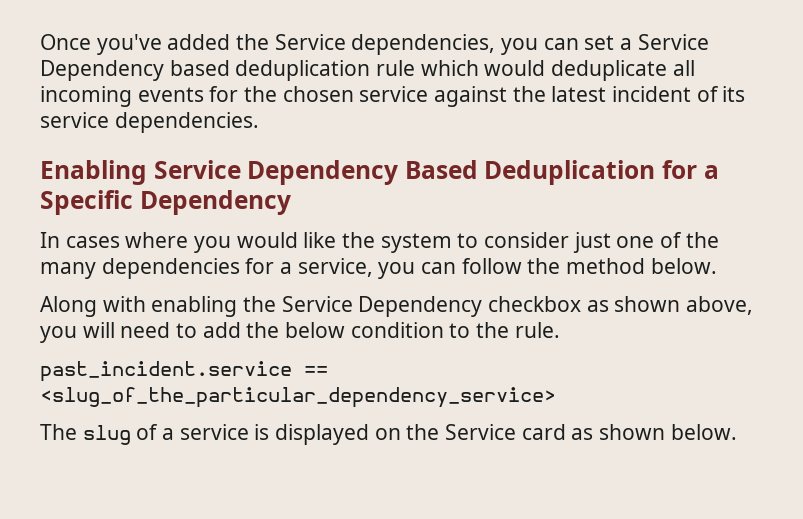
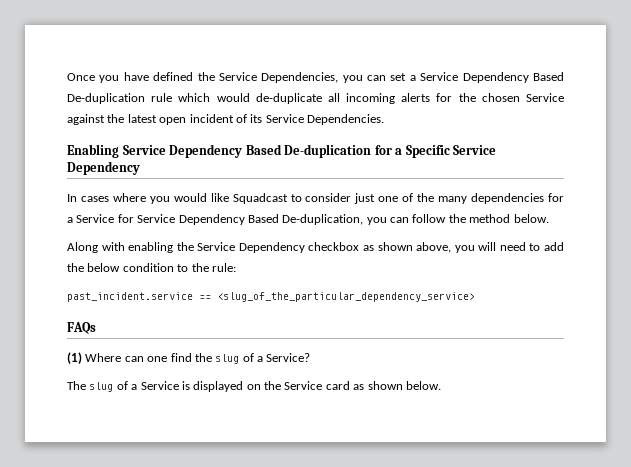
[96,34,496,55] you've added the Service dependencies, -> [99,72,339,83] you have defined the Service Dependencies,
[169,60,371,81] based deduplication -> [532,72,564,81] [67,93,145,104] Based De-duplication
[551,60,668,81] deduplicate -> [255,93,322,104] de-duplicate
[137,87,204,102] events -> [401,93,431,102] alerts
[359,86,429,102] service -> [526,93,564,102] Service
(607, 94) none -> [159,117,187,125] open
[40,112,259,133] service dependencies. -> [265,114,384,125] Service Dependencies.
[484,160,656,185] Deduplication -> [284,144,372,158] De-duplication
(133, 202) none -> [453,145,497,155] Service
[342,232,452,253] the system -> [232,193,288,204] Squadcast
[297,258,373,277] service, -> [76,214,364,225] Service for Service Dependency Based De-duplication,
[514,322,560,338] rule. -> [211,263,236,272] rule:
(556, 397) none -> [67,322,96,334] [67,352,311,364] // FAQs // (1) Where can one find the slug of a Service?
[179,424,249,440] service -> [140,381,179,390] Service

